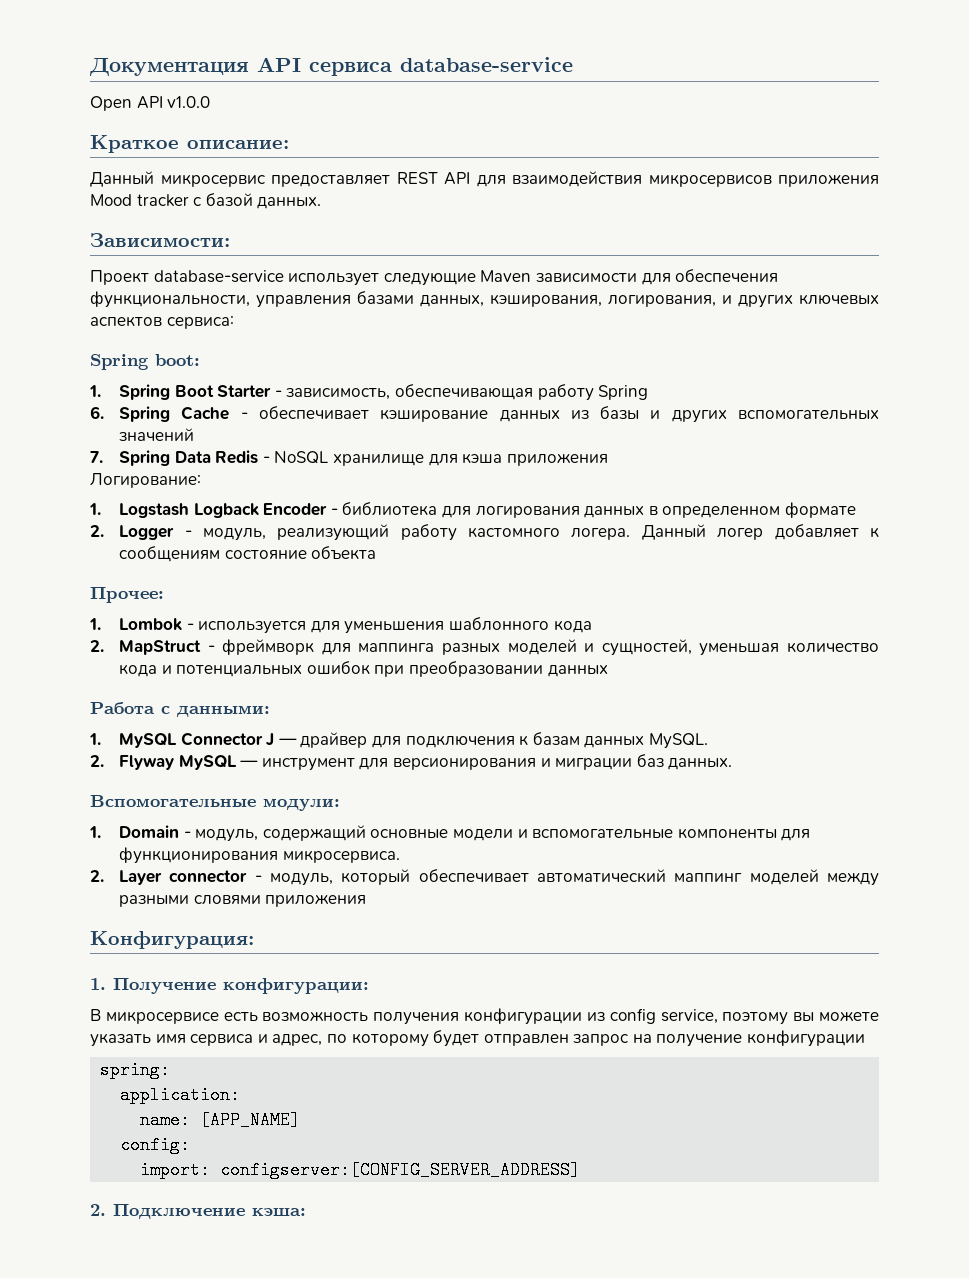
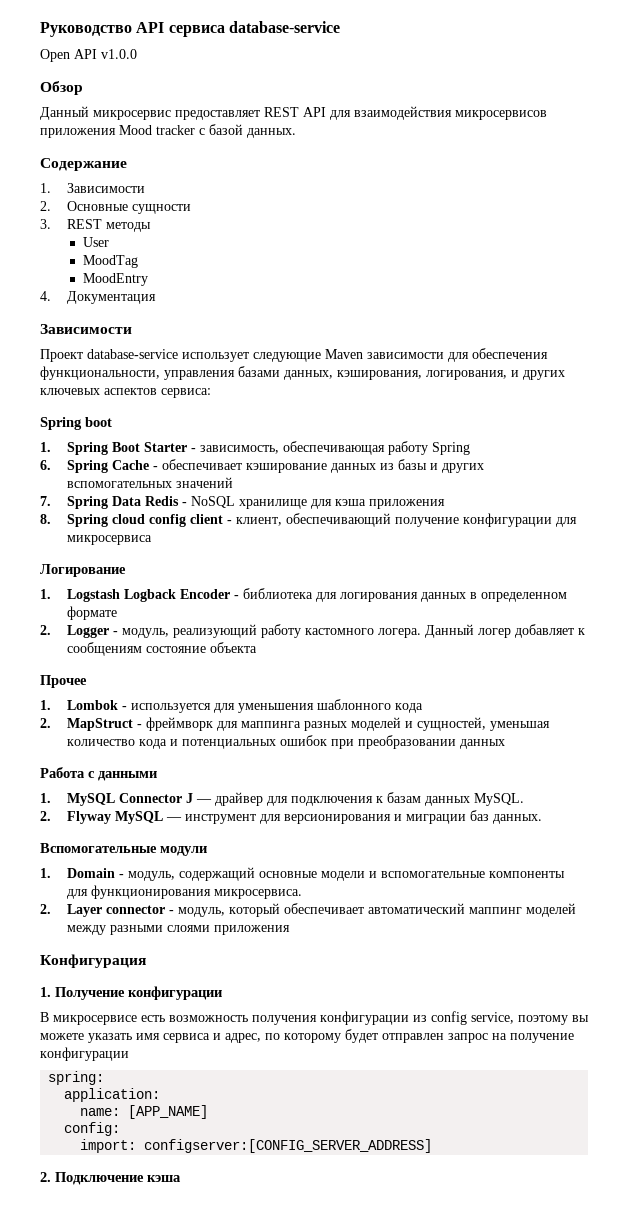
[89,58,249,76] Документация -> [40,22,132,37] Руководство
[90,135,289,153] Краткое описание: -> [40,81,83,95] Обзор
[90,233,230,247] Зависимости: -> [40,158,127,171] [40,183,146,193] [40,201,192,214] [40,219,152,232] [82,237,109,247] [82,255,138,268] [82,273,148,286] [40,291,157,304] [40,324,132,334] Содержание // 1. Зависимости // 2. Основные сущности // 3. REST методы // User // MoodTag // MoodEntry // 4. Документация // Зависимости
[155,354,200,366] boot: -> [85,417,112,427] boot
[90,473,201,488] Логирование: -> [40,513,578,527] [67,535,153,545] [40,564,126,577] 8. Spring cloud config client - клиент, обеспечивающий получение конфигурации для микросервиса // Логирование
[90,587,164,603] Прочее: -> [40,675,87,688] Прочее
[177,705,270,717] данными: -> [98,771,157,781] данными
[263,798,340,811] модули: -> [160,846,207,856] модули
[193,894,367,907] [90,931,254,949] словями приложения // Конфигурация: -> [167,925,291,935] [40,954,146,968] слоями приложения // Конфигурация
[223,978,369,994] конфигурации: -> [128,986,222,1000] конфигурации
[252,1208,306,1216] кэша: -> [147,1175,181,1182] кэша

